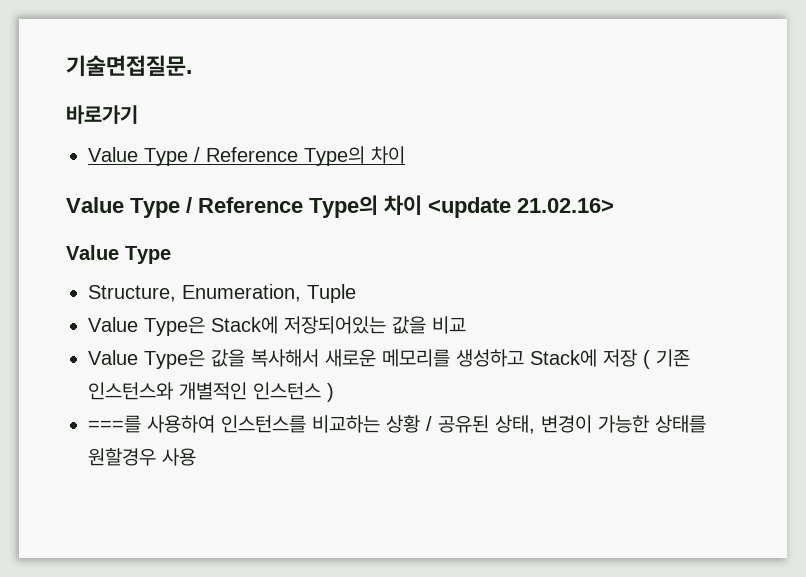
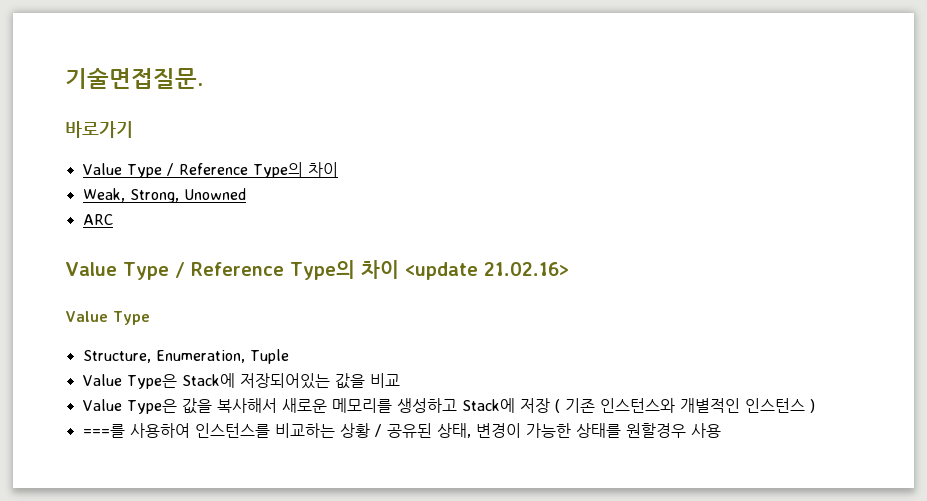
(405, 155) none -> [82,188,246,203] [82,214,113,225] // Weak, Strong, Unowned // ARC

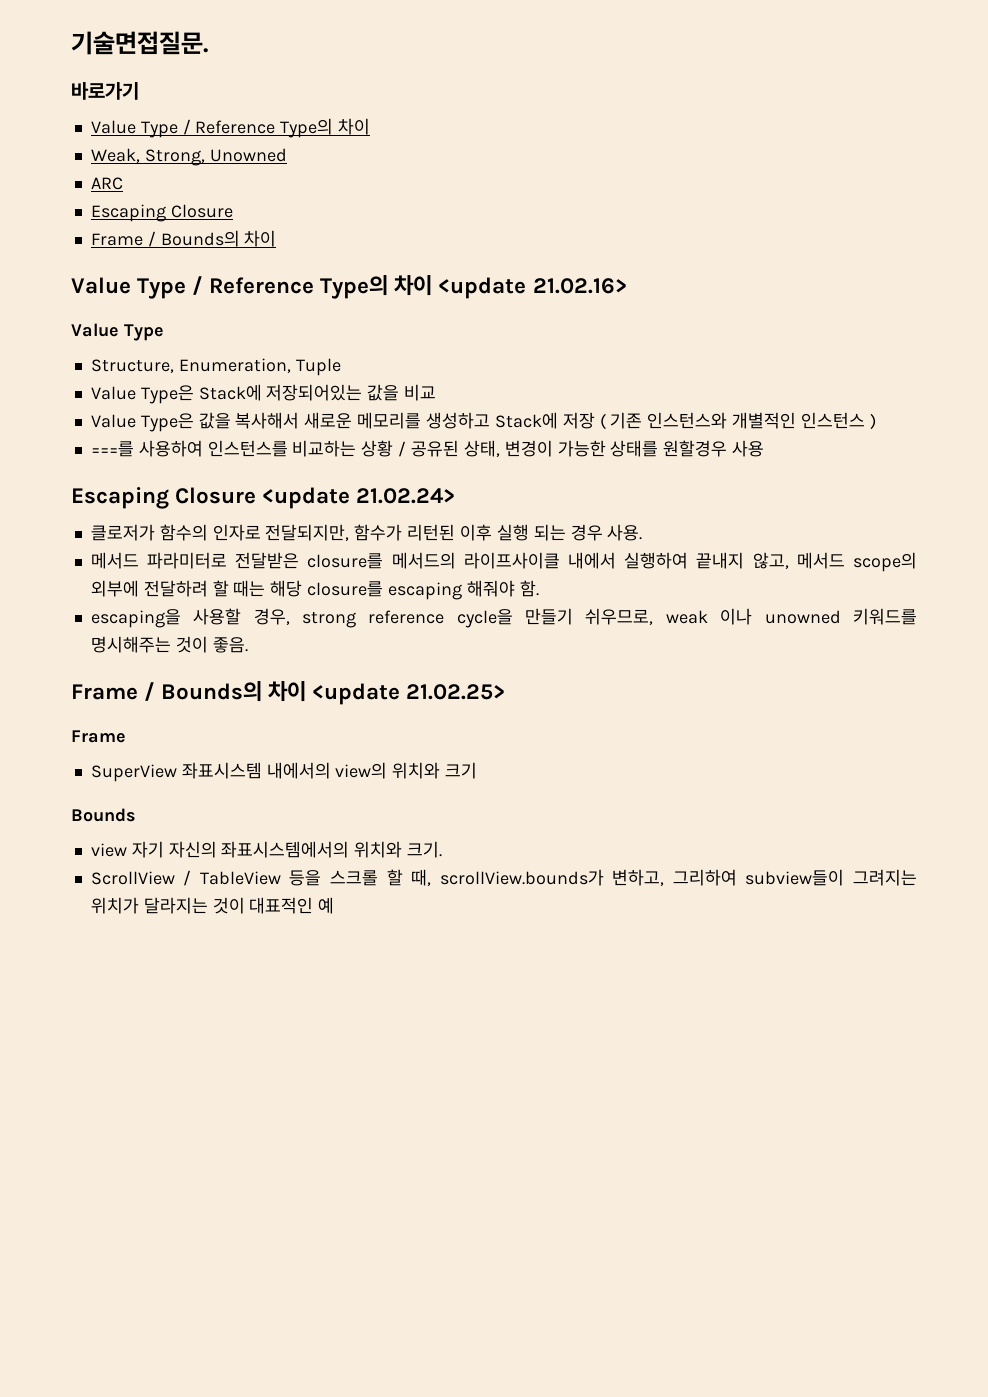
(113, 219) none -> [90,204,233,222] [90,230,277,247] // Escaping Closure // Frame / Bounds의 차이
(721, 430) none -> [71,487,456,509] [90,524,643,541] [90,552,918,572] [90,580,539,600] [90,608,917,628] [90,636,248,653] [71,681,506,705] [71,730,126,743] [90,762,478,782] [71,808,136,822] [90,841,443,858] [90,869,918,886] [90,897,335,914] // Escaping Closure <update 21.02.24> // 클로저가 함수의 인자로 전달되지만, 함수가 리턴된 이후 실행 되는 경우 사용. // 메서드 파라미터로 전달받은 closure를 메서드의 라이프사이클 내에서 실행하여 끝내지 않고, 메서드 scope의 외부에 전달하려 할 때는 해당 closure를 escaping 해줘야 함. // escaping을 사용할 경우, strong reference cycle을 만들기 쉬우므로, weak 이나 unowned 키워드를 명시해주는 것이 좋음. // Frame / Bounds의 차이 <update 21.02.25> // Frame // SuperView 좌표시스템 내에서의 view의 위치와 크기 // Bounds // view 자기 자신의 좌표시스템에서의 위치와 크기. // ScrollView / TableView 등을 스크롤 할 때, scrollView.bounds가 변하고, 그리하여 subview들이 그려지는 위치가 달라지는 것이 대표적인 예

